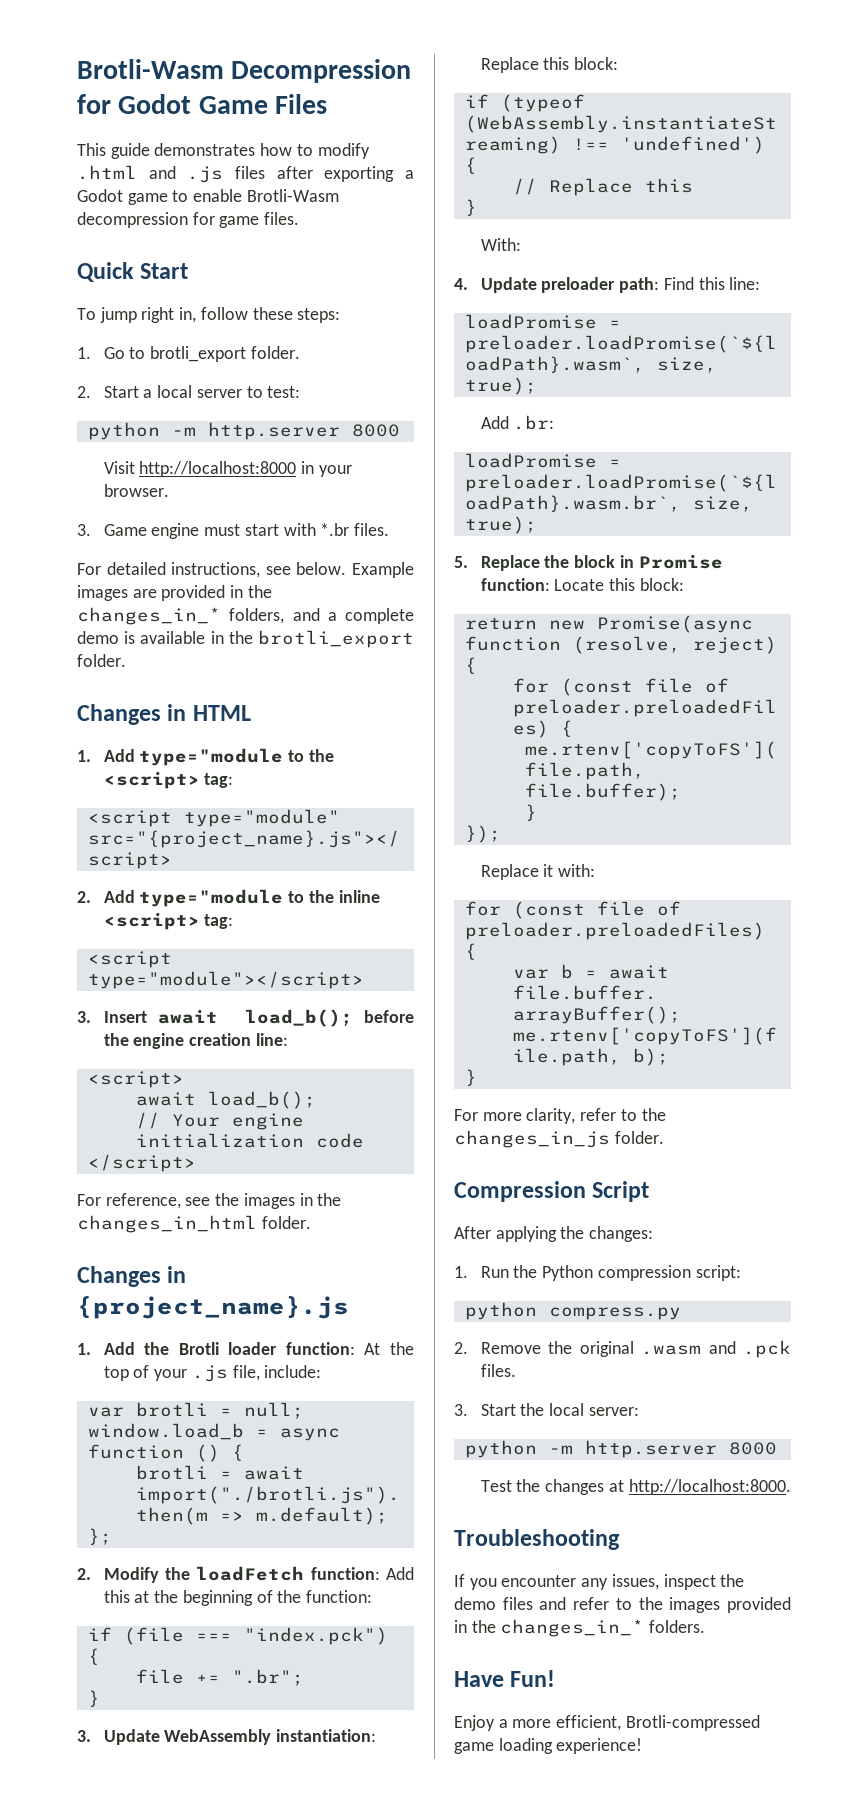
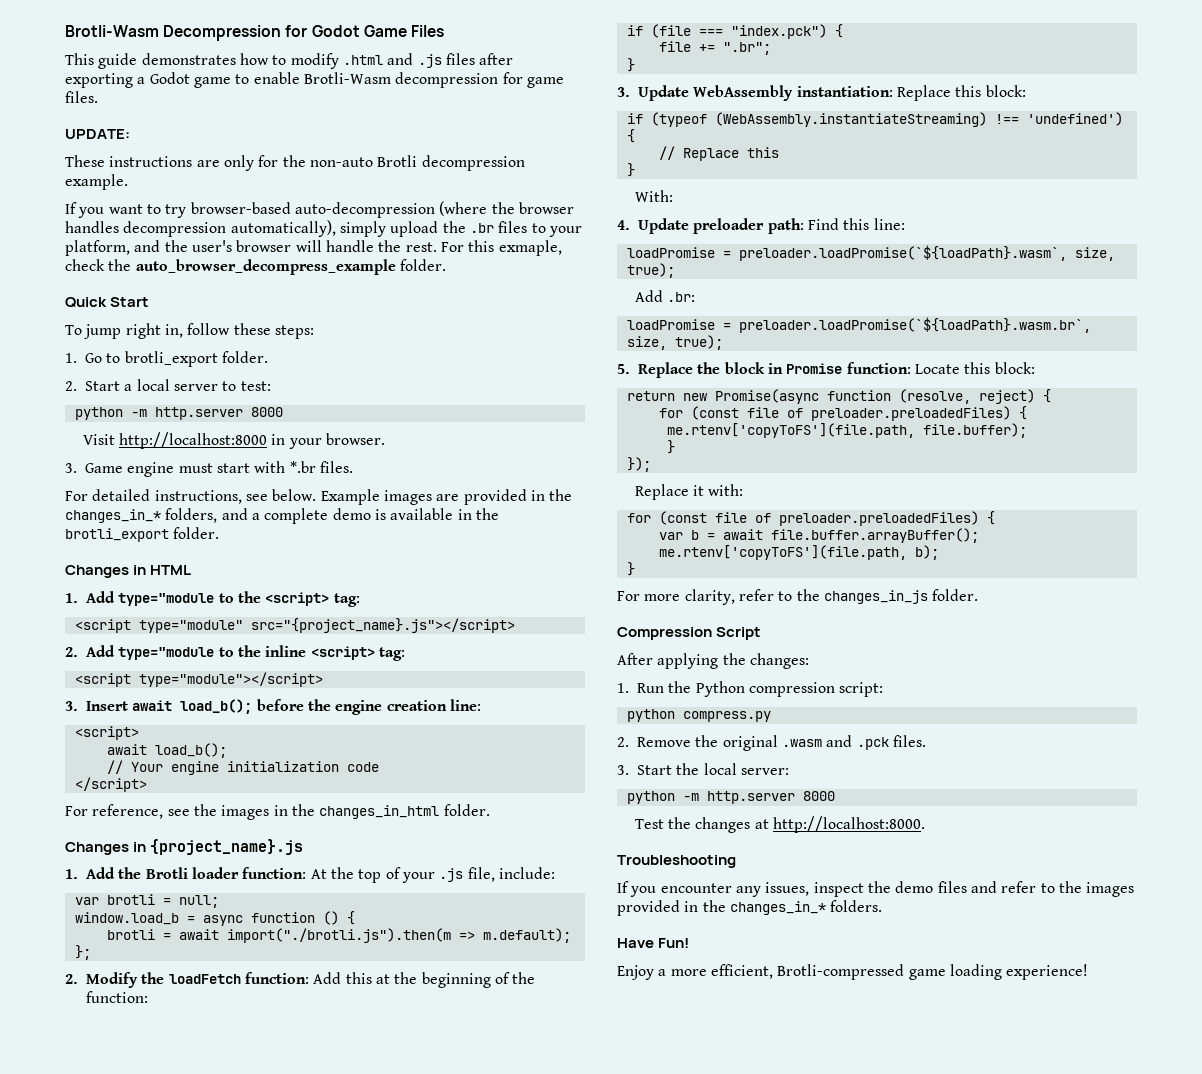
(300, 218) none -> [65,129,130,139] [65,155,525,171] [65,174,128,190] [65,201,574,218] [65,220,582,237] [65,240,562,256] [65,259,446,275] // UPDATE: // These instructions are only for the non-auto Brotli decompression example. // If you want to try browser-based auto-decompression (where the browser handles decompression automatically), simply upload the .br files to your platform, and the user's browser will handle the rest. For this exmaple, check the auto_browser_decompress_example folder.

